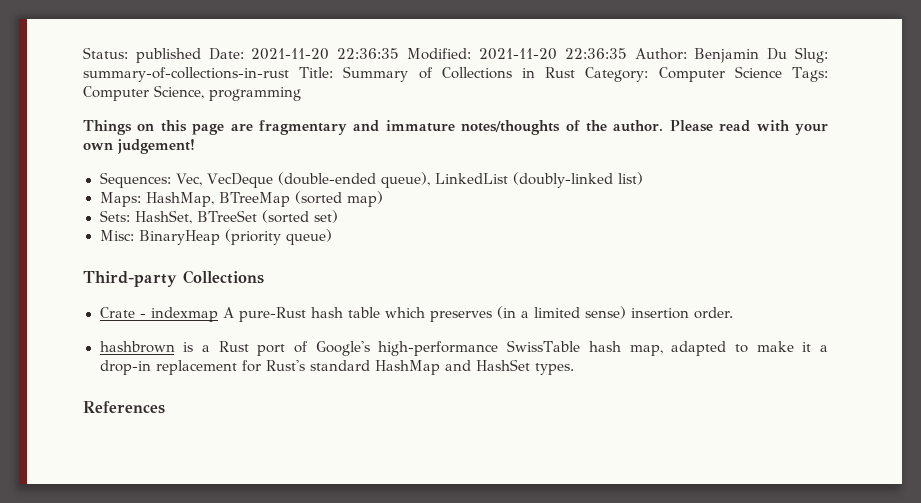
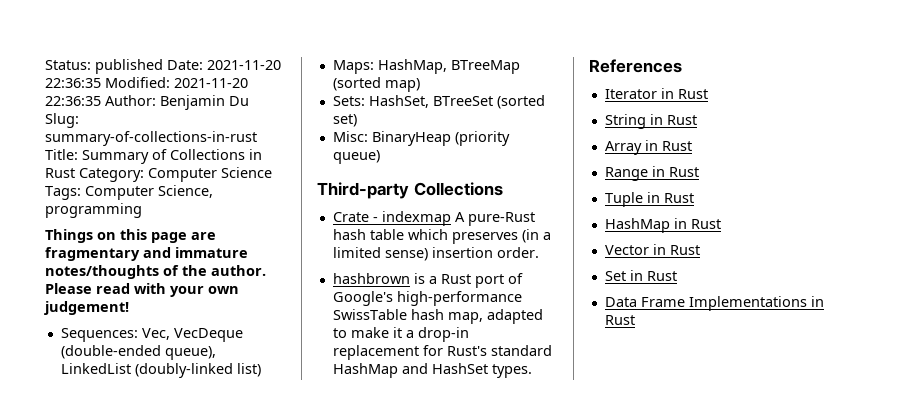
(165, 407) none -> [604,88,708,99] [604,114,697,129] [604,140,692,155] [604,166,699,181] [604,192,694,207] [604,218,721,233] [604,244,700,255] [604,270,677,281] [604,296,824,311] [604,315,635,325] // Iterator in Rust // String in Rust // Array in Rust // Range in Rust // Tuple in Rust // HashMap in Rust // Vector in Rust // Set in Rust // Data Frame Implementations in Rust

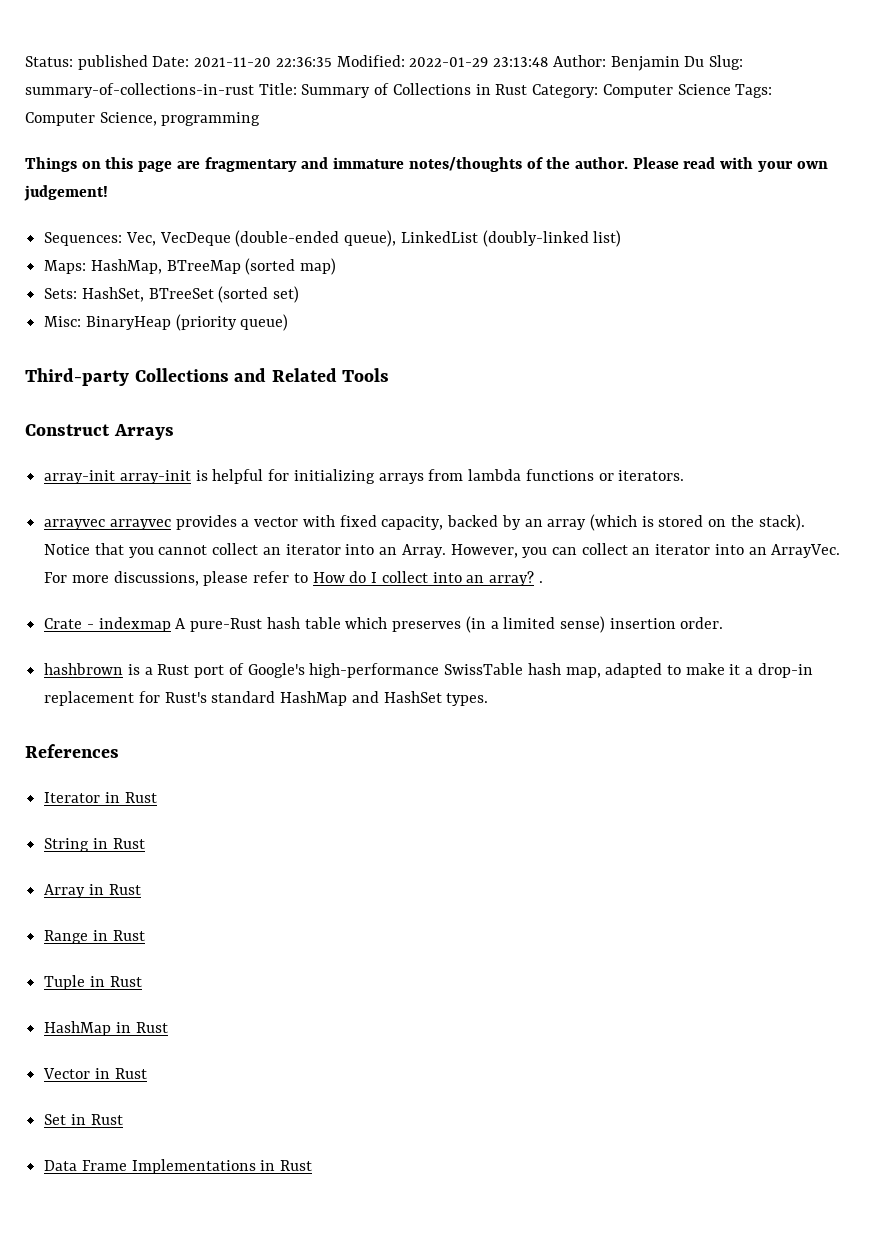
[174,78,248,88] [45,96,101,106] 2021-11-20 22:36:35 -> [409,57,549,67] 2022-01-29 23:13:48
(503, 189) none -> [234,368,390,382] [25,424,174,440] [44,469,685,484] [44,514,805,531] [44,543,841,558] [44,571,543,586] and Related Tools // Construct Arrays // array-init array-init is helpful for initializing arrays from lambda functions or iterators. // arrayvec arrayvec provides a vector with fixed capacity, backed by an array (which is stored on the stack). Notice that you cannot collect an iterator into an Array. However, you can collect an iterator into an ArrayVec. For more discussions, please refer to How do I collect into an array? .

